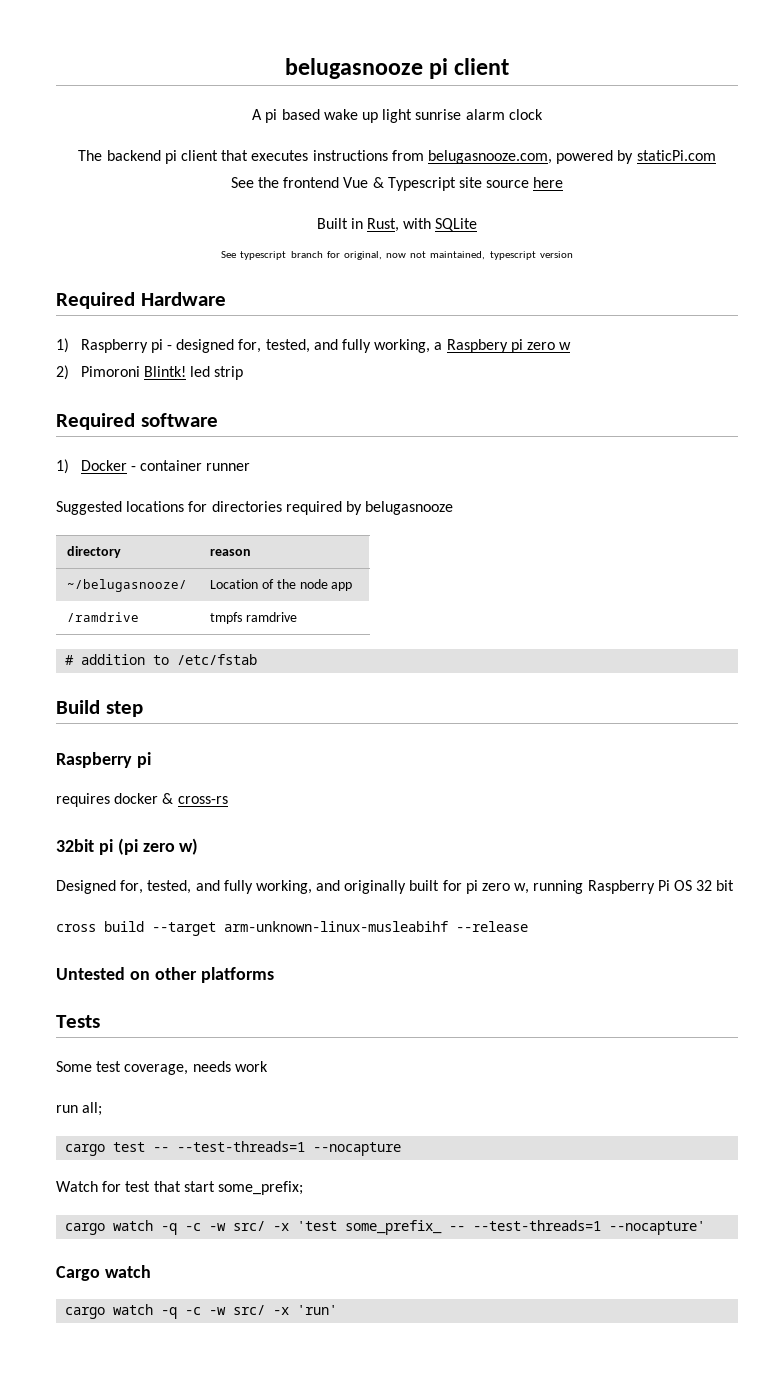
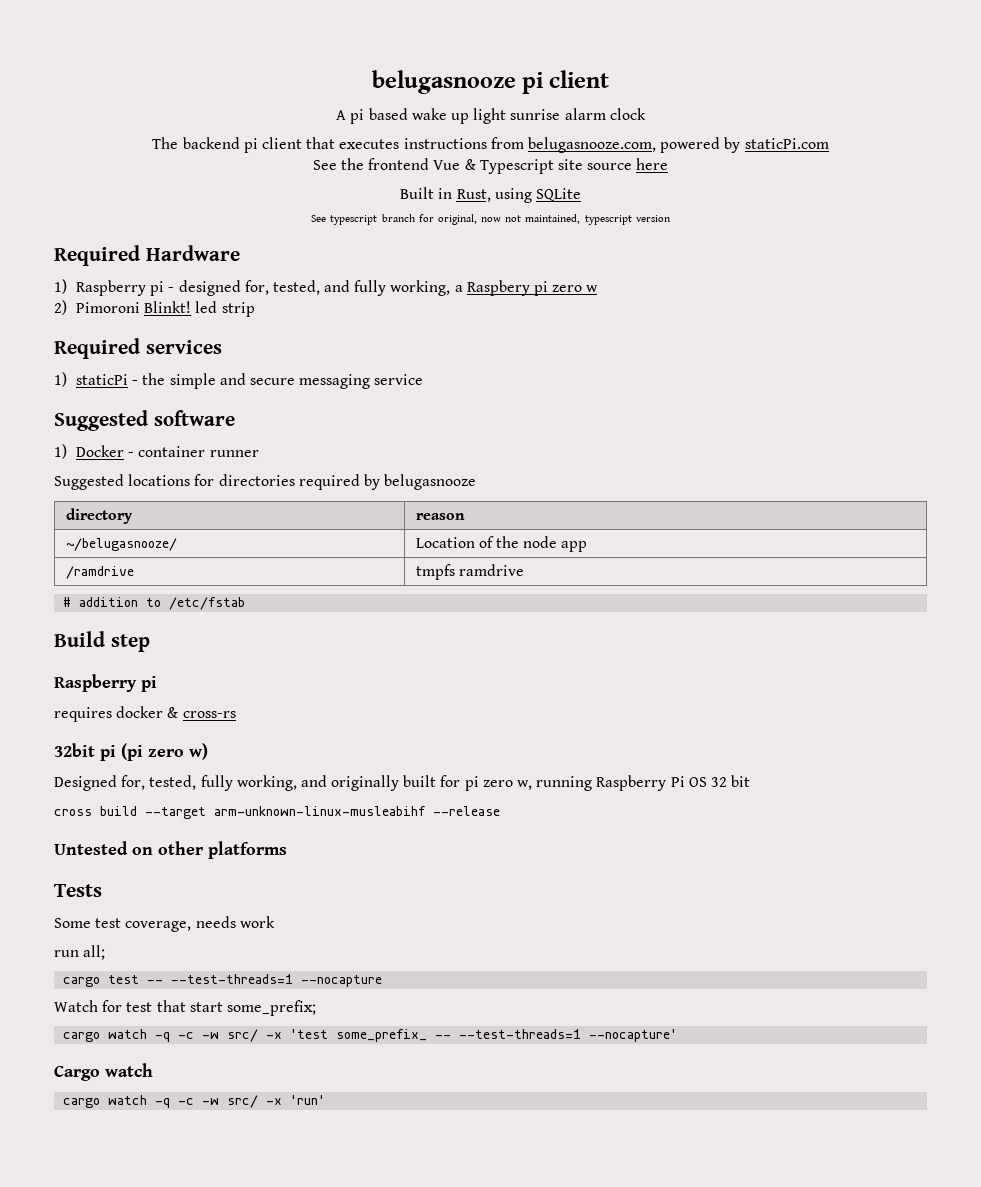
[403,218,432,229] with -> [494,188,532,203] using
[143,366,186,377] Blintk! -> [144,301,192,313] Blinkt!
(135, 421) none -> [145,340,222,354] [54,372,424,389] [54,410,148,431] services // 1) staticPi - the simple and secure messaging service // Suggested
[195,880,220,891] and -> (197, 782) none

